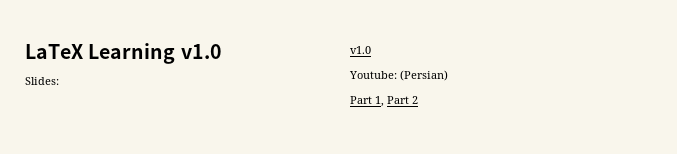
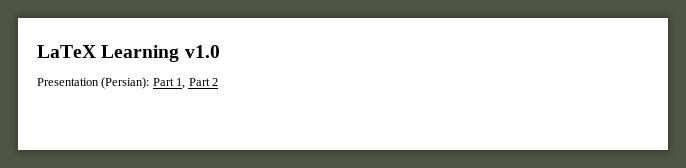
[25,77,59,85] [350,46,371,54] [349,70,448,81] Slides: // v1.0 // Youtube: (Persian) // -> [37,77,150,89] Presentation (Persian):

